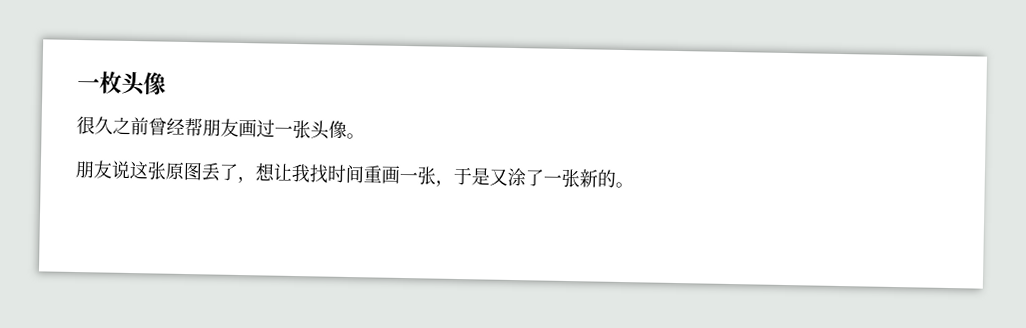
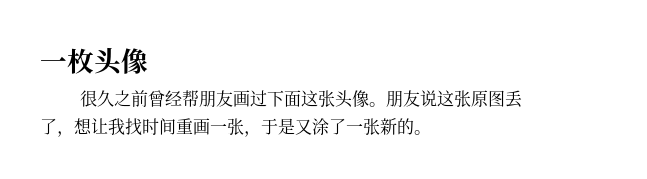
[274,125,293,136] 一 -> [266,90,318,107] 下面这
(365, 136) // -> (386, 104) none

